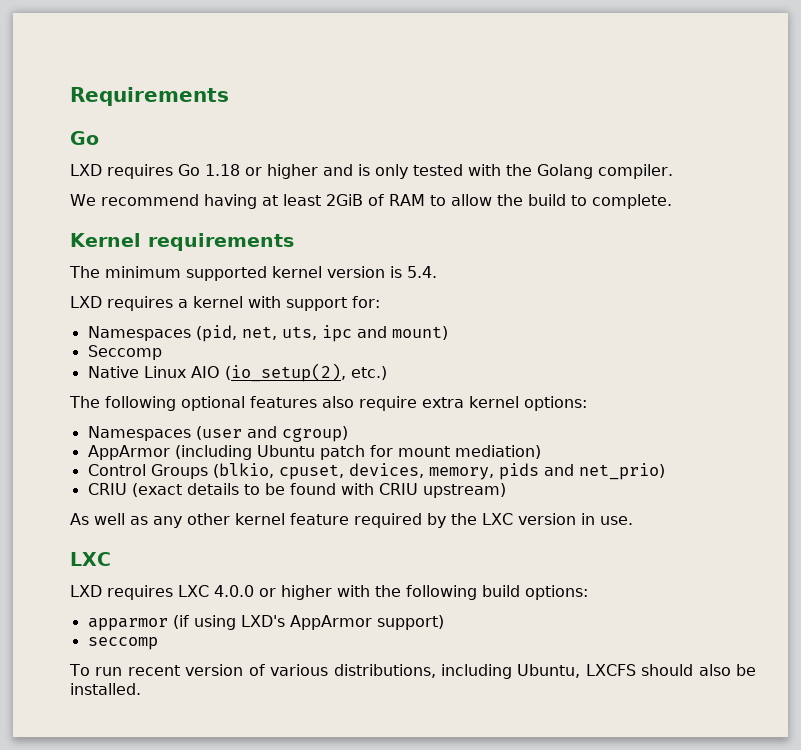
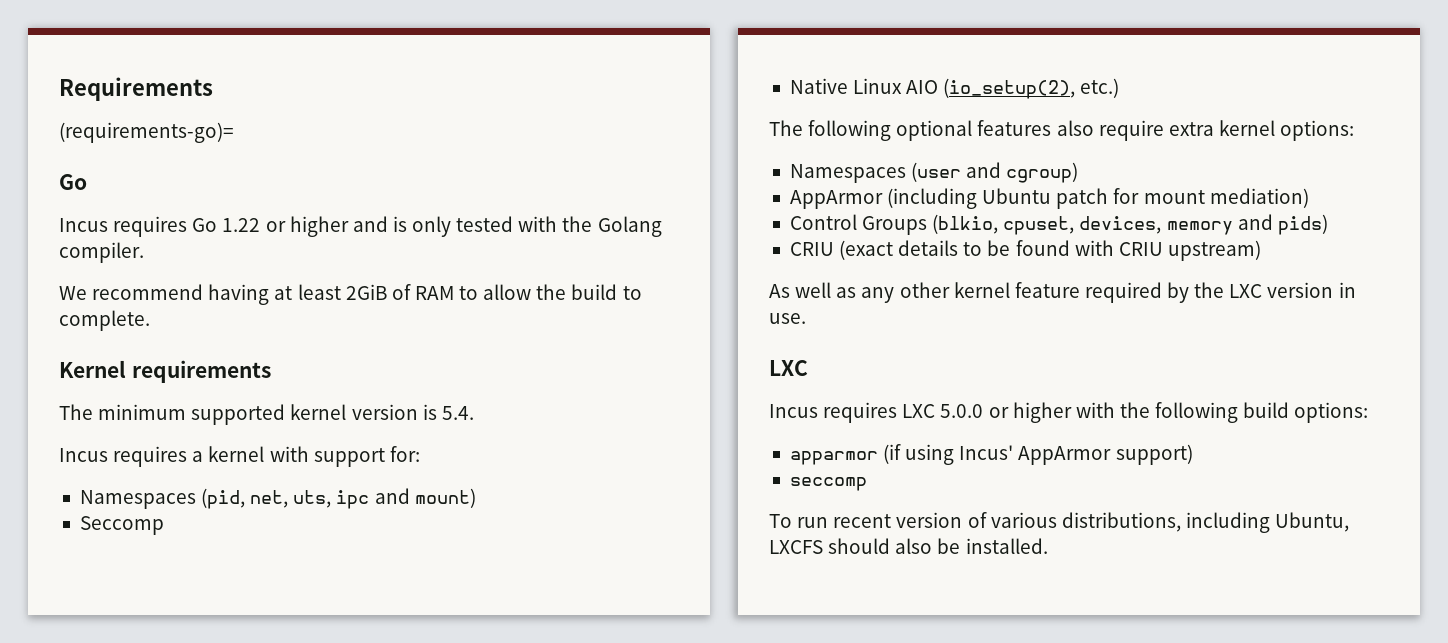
(229, 96) none -> [59,122,234,143] // (requirements-go)=
[70,164,102,176] LXD -> [59,218,108,232] Incus
[205,164,240,176] 1.18 -> [222,218,261,232] 1.22
[70,296,102,308] LXD -> [59,448,108,462] Incus
[428,463,665,480] memory, pids and net_prio) -> [1166,214,1328,235] memory and pids)
[70,585,102,597] LXD -> [769,404,818,418] Incus
[213,585,254,597] 4.0.0 -> [940,404,984,418] 5.0.0
[240,615,285,627] LXD's -> [959,445,1014,460] Incus'

